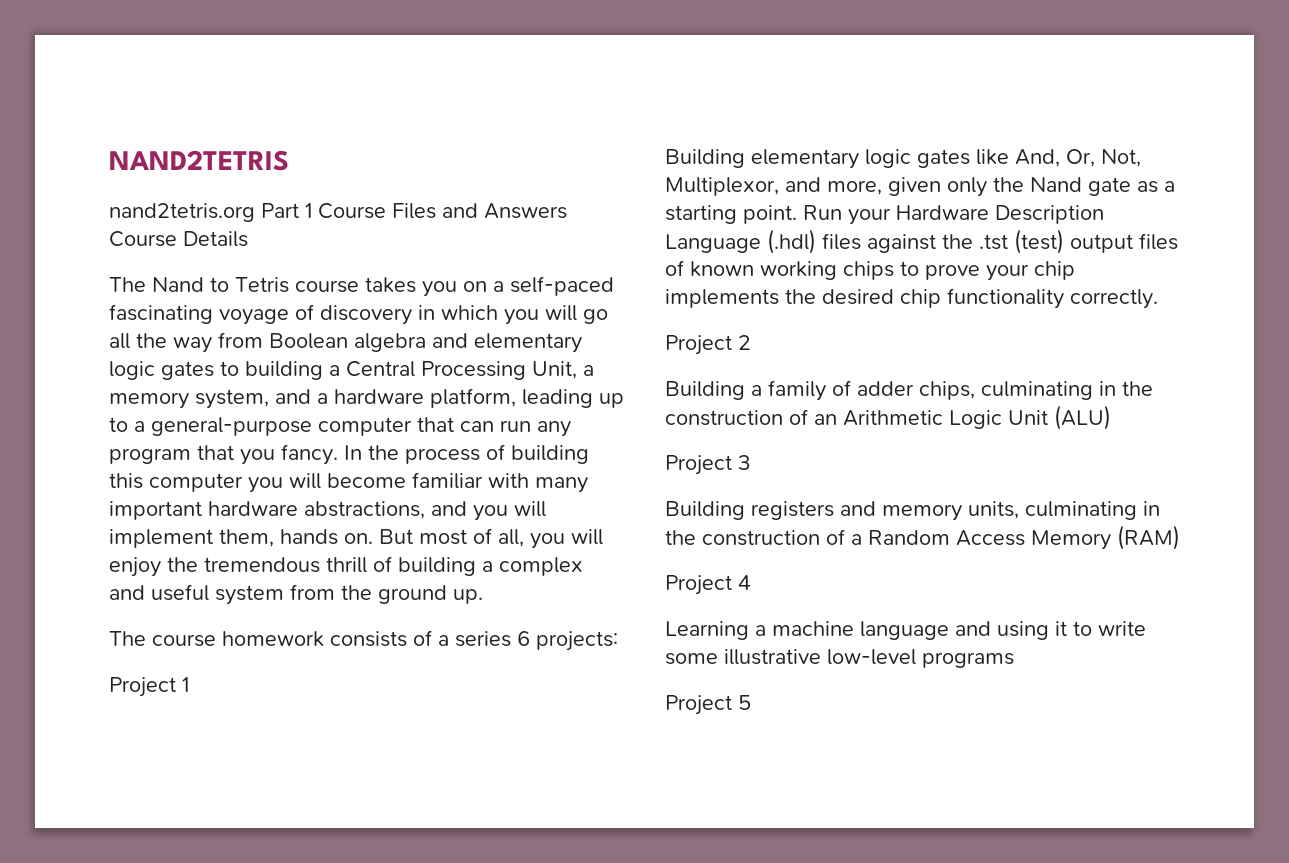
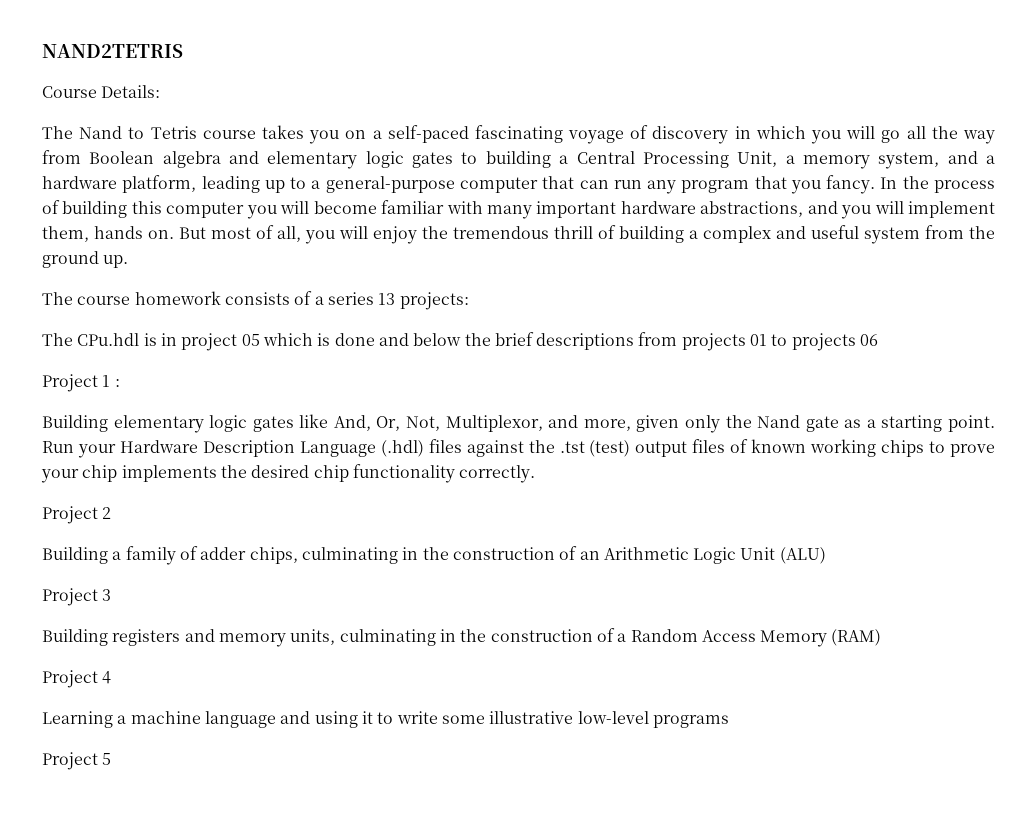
[109,203,567,222] [109,231,248,247] nand2tetris.org Part 1 Course Files and Answers Course Details -> [42,85,161,98] Course Details:
[517,631,530,646] 6 -> [378,293,396,305] 13
(618, 641) none -> [42,332,879,351] // The CPu.hdl is in project 05 which is done and below the brief descriptions from projects 01 to projects 06
(189, 684) none -> [114,379,120,387] :

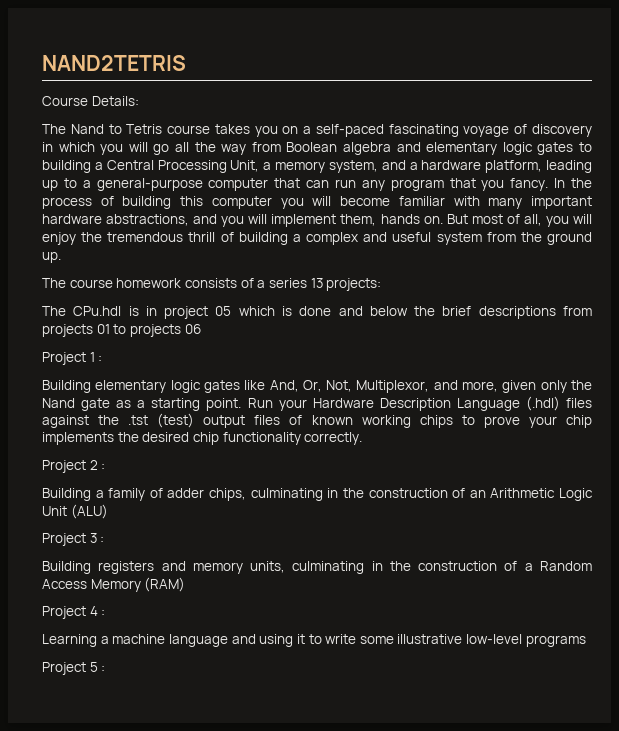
(112, 513) none -> [101,463,106,470] :
(112, 595) none -> [100,536,105,543] :
(112, 677) none -> [101,609,106,616] :
(112, 759) none -> [101,665,106,672] :

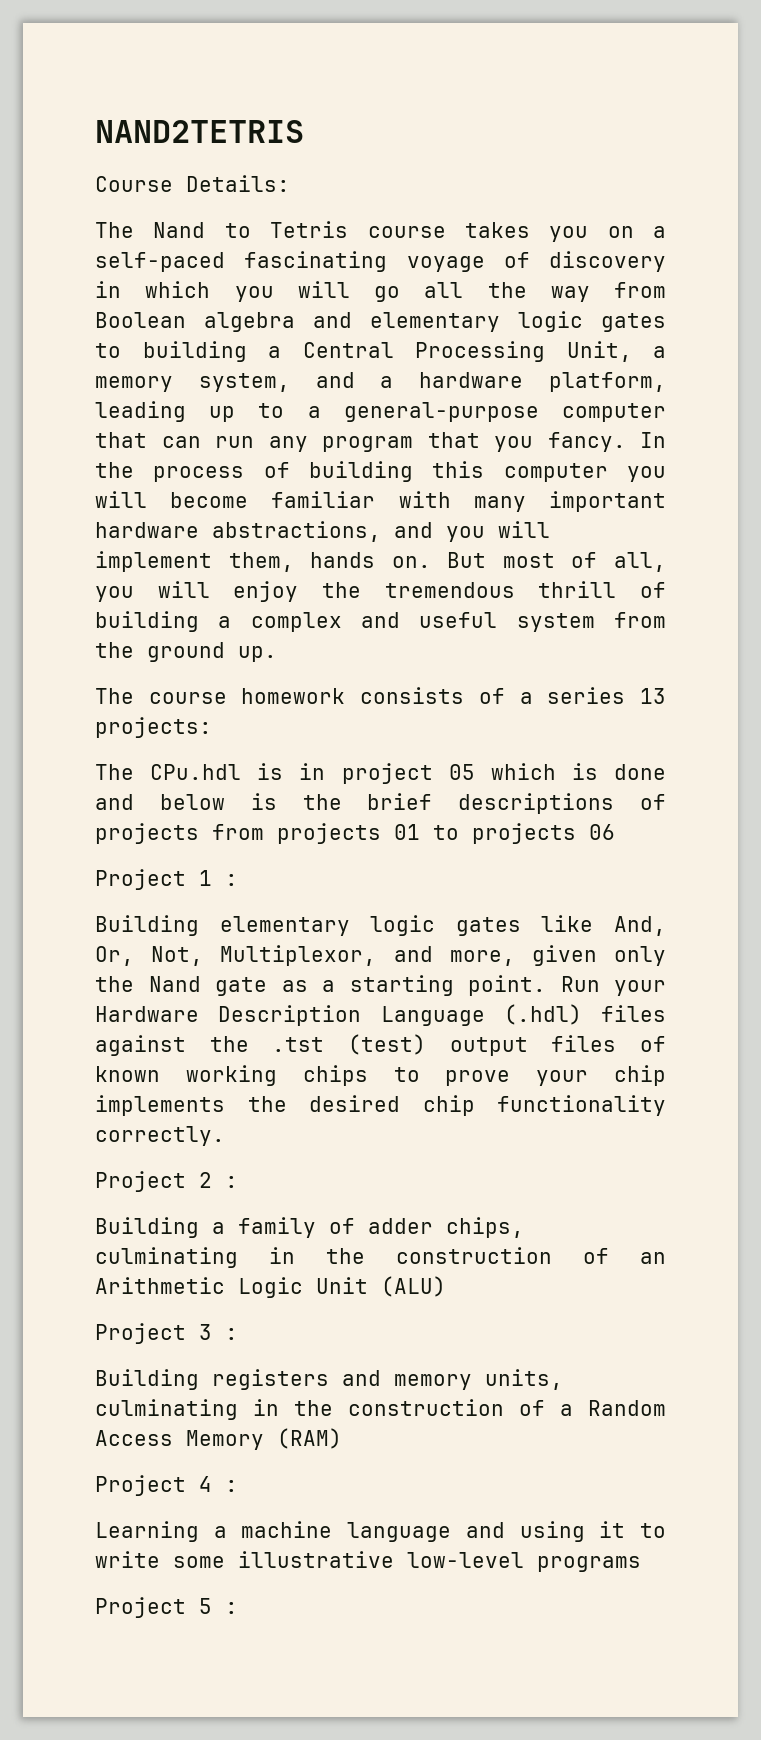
(408, 311) none -> [250,793,277,810] is
(556, 312) none -> [640,794,667,810] [95,823,199,844] of projects

